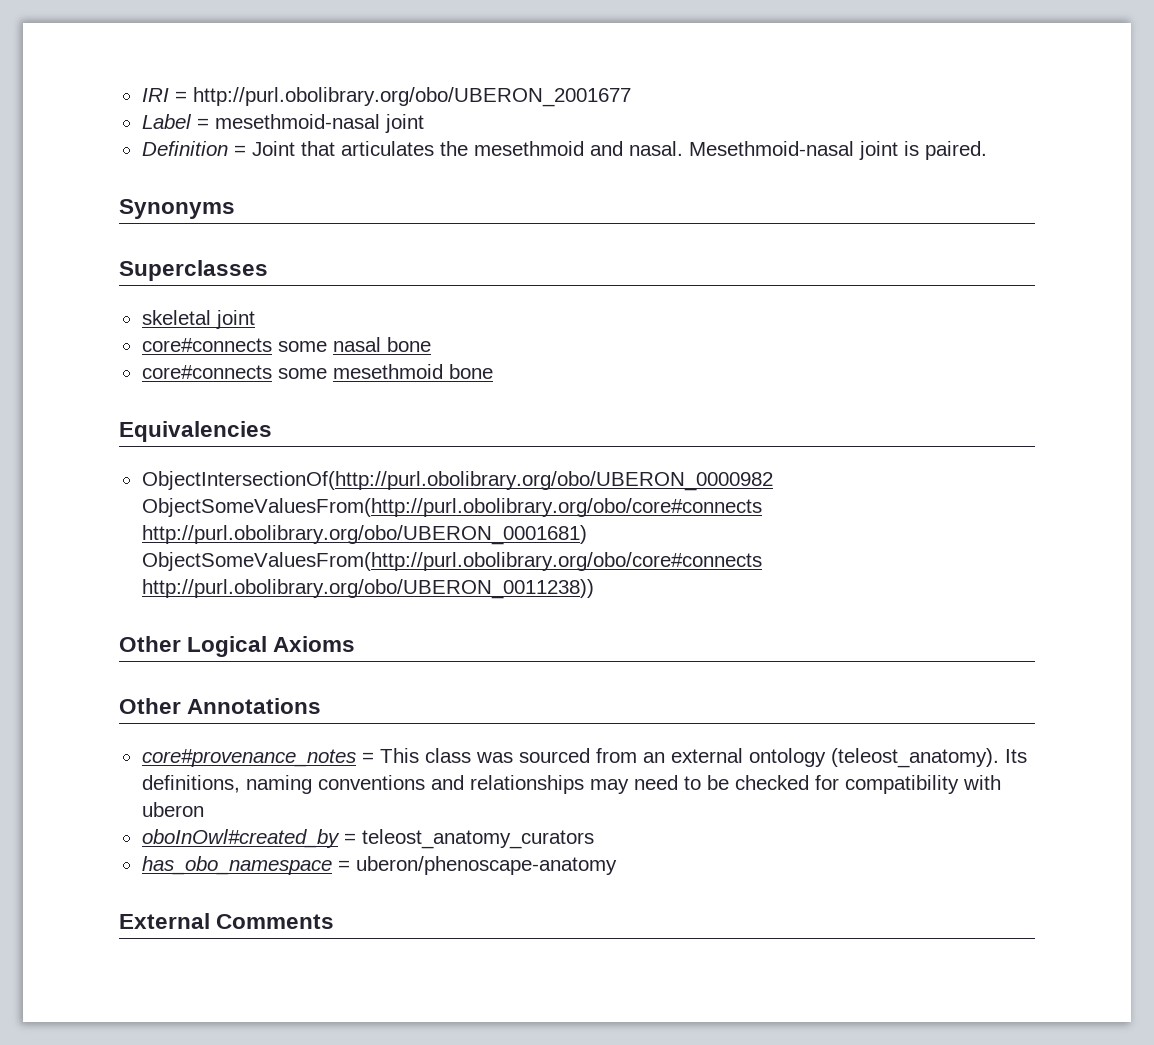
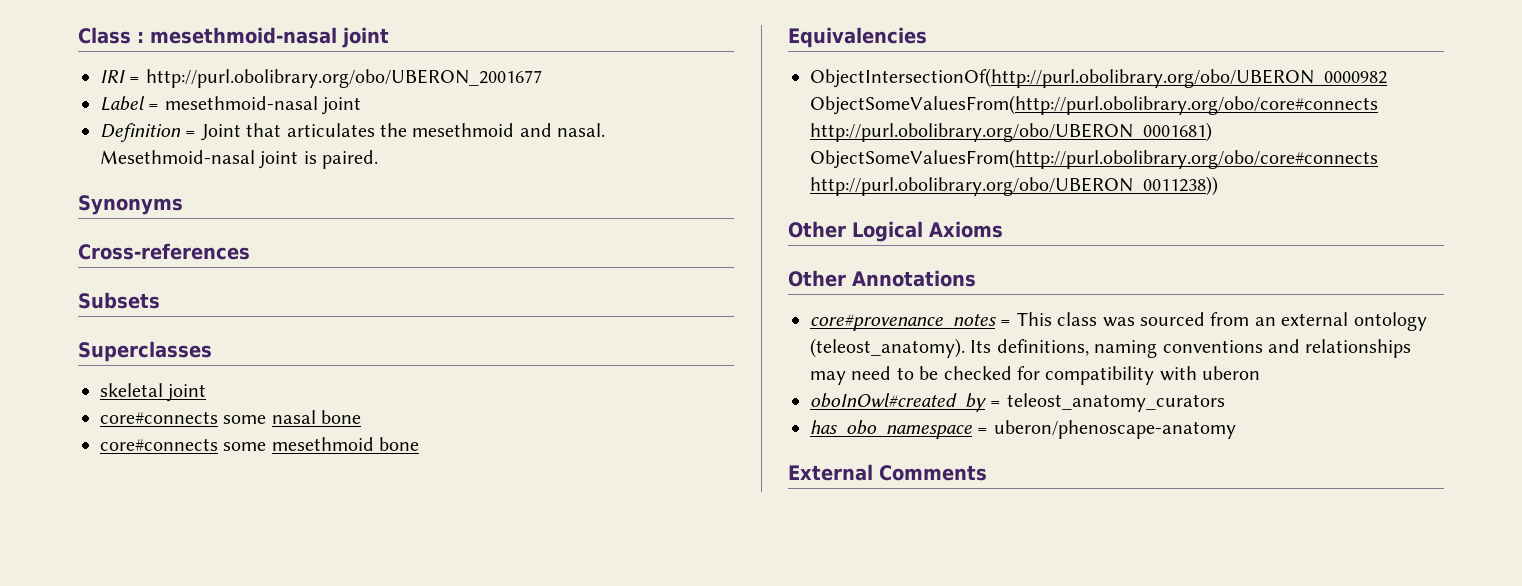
(141, 95) none -> [78,27,389,48] Class : mesethmoid-nasal joint //
(235, 209) none -> [78,243,250,260] [78,292,160,309] // Cross-references // Subsets

